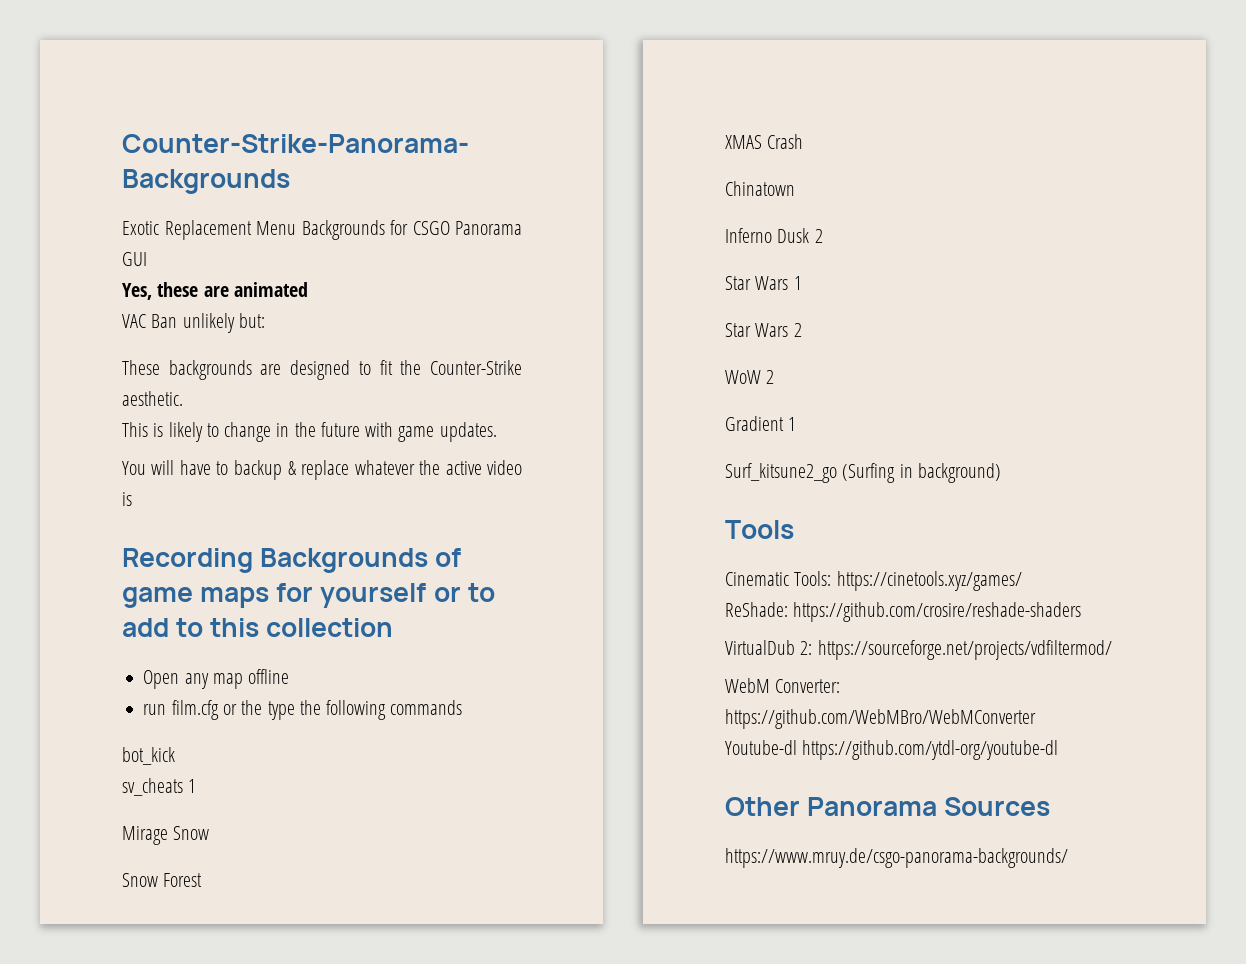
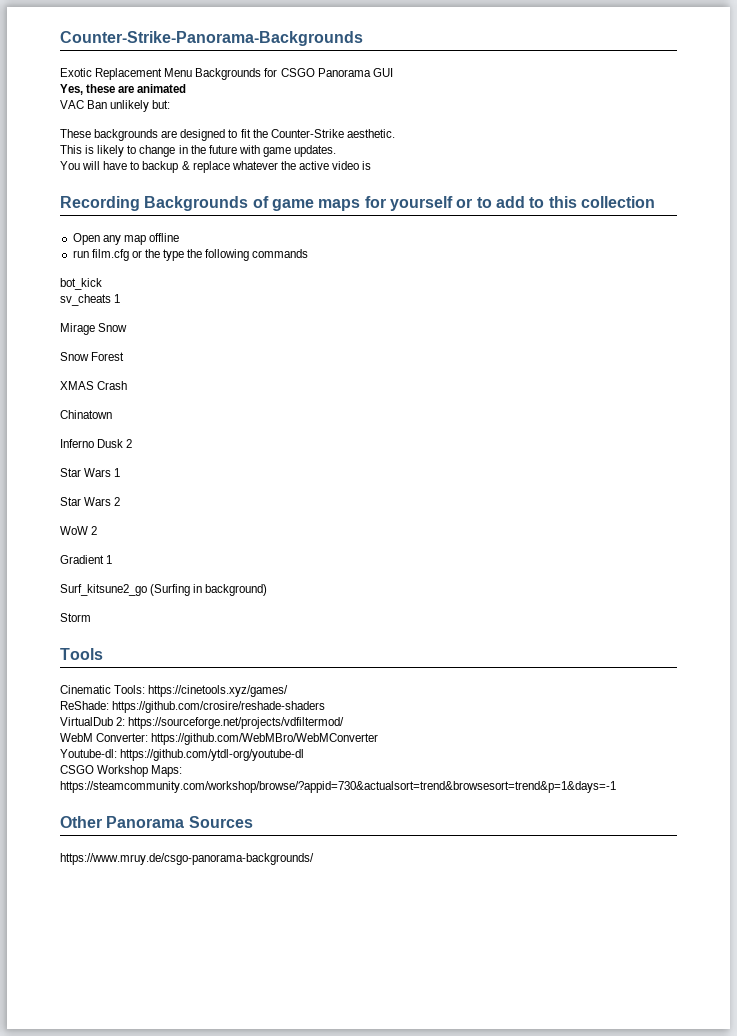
(1001, 473) none -> [60,613,91,622] // Storm
[725,740,797,755] Youtube-dl -> [60,749,117,758] Youtube-dl:
(1059, 750) none -> [60,765,183,777] [60,781,616,793] // CSGO Workshop Maps: https://steamcommunity.com/workshop/browse/?appid=730&actualsort=trend&browsesort=trend&p=1&days=-1

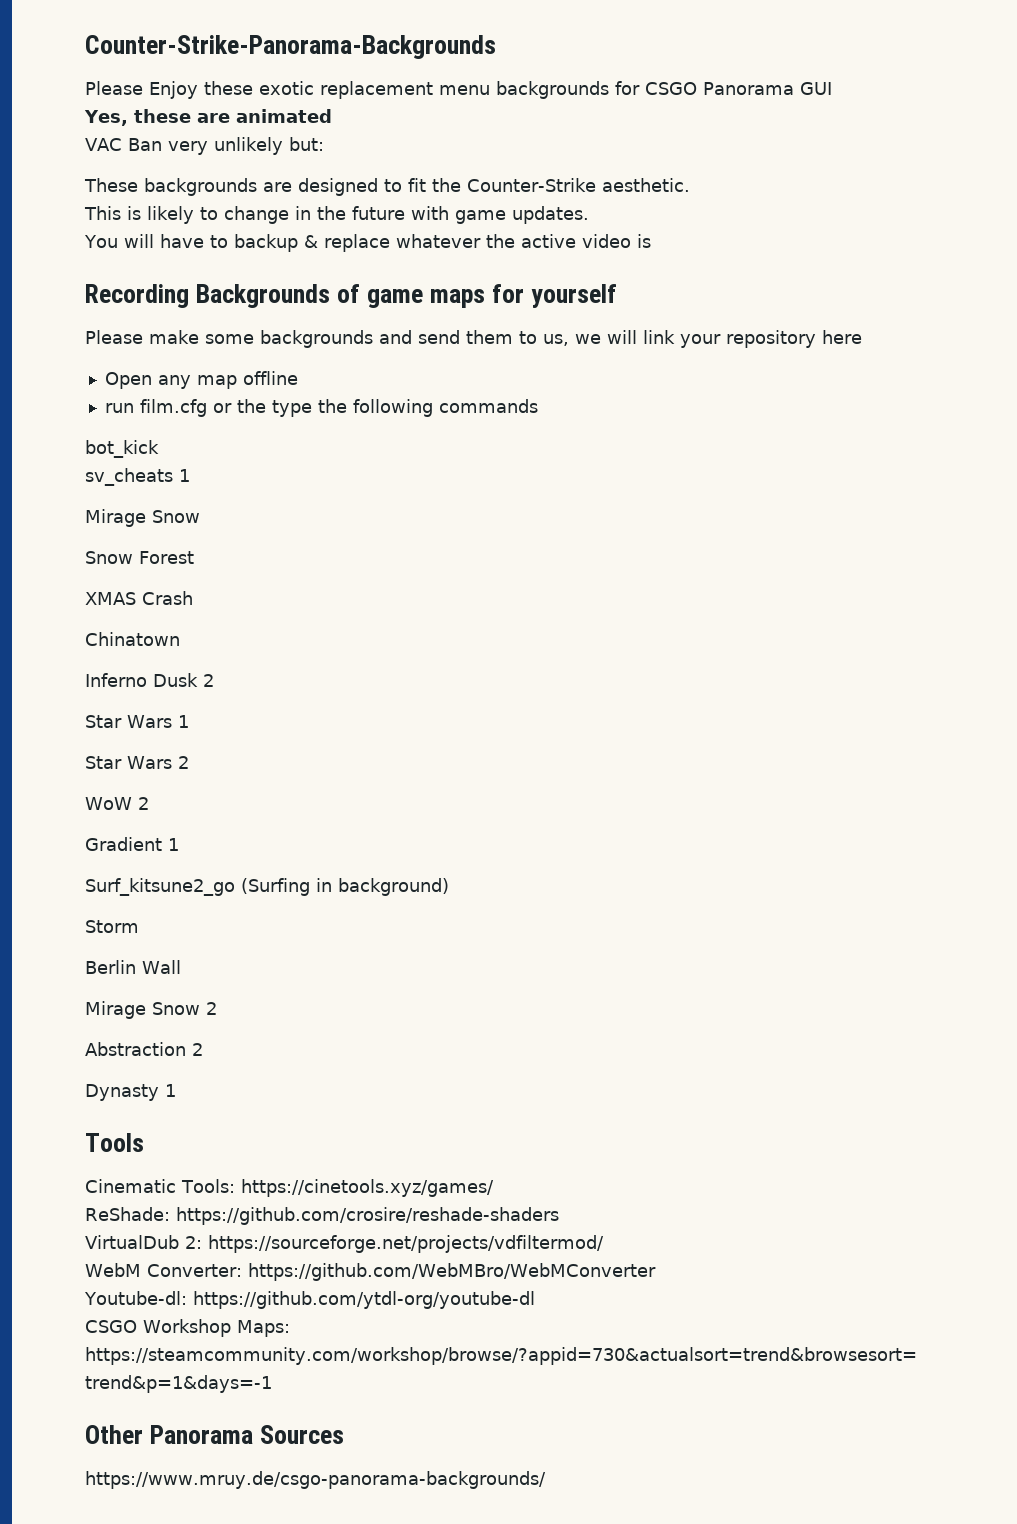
[60,68,262,80] Exotic Replacement Menu Backgrounds -> [85,81,609,99] Please Enjoy these exotic replacement menu backgrounds
(108, 104) none -> [167,141,208,155] very
[456,196,655,208] or to add to this collection -> [85,330,862,348] // Please make some backgrounds and send them to us, we will link your repository here
(91, 617) none -> [85,960,181,974] [85,1001,217,1019] [85,1042,203,1056] [85,1084,176,1101] // Berlin Wall // Mirage Snow 2 // Abstraction 2 // Dynasty 1

